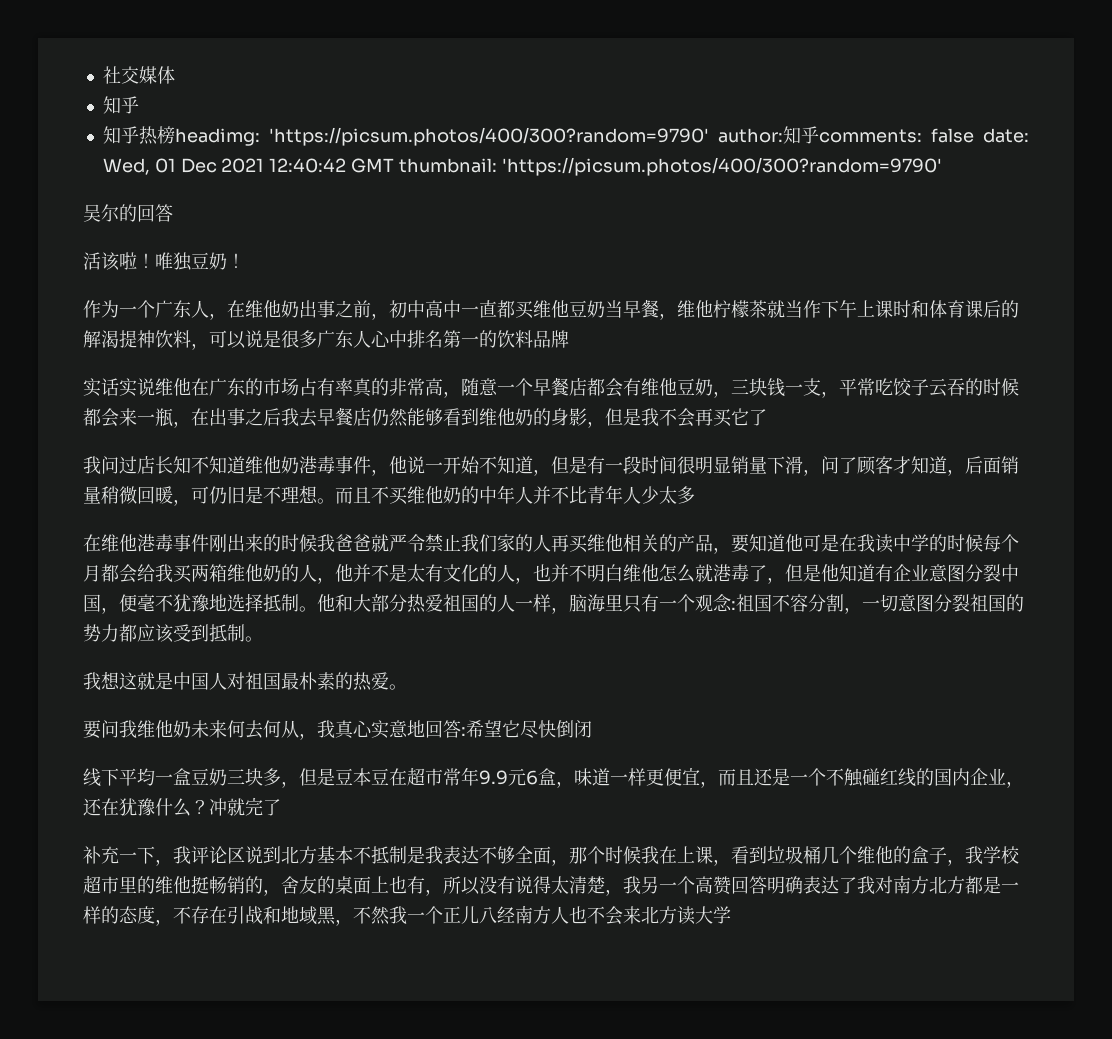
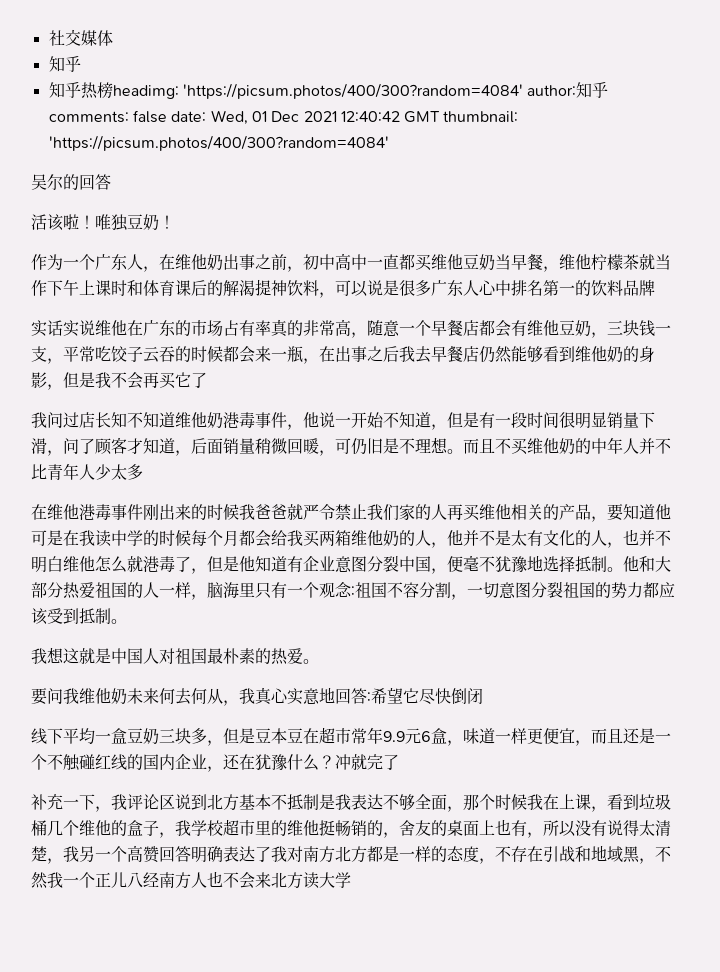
[268,127,709,146] 'https://picsum.photos/400/300?random=9790' -> [182,83,523,99] 'https://picsum.photos/400/300?random=4084'
[501,157,942,176] 'https://picsum.photos/400/300?random=9790' -> [48,135,389,151] 'https://picsum.photos/400/300?random=4084'

